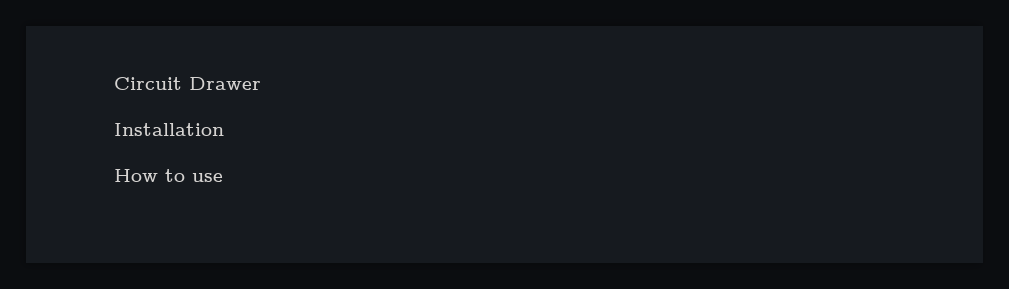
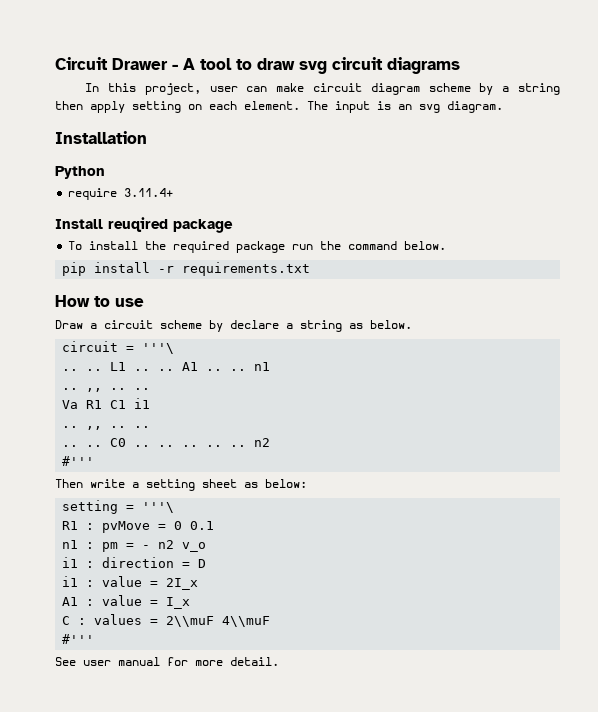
[114,123,224,136] [114,169,223,182] // Installation // How to use -> [172,57,460,74] [85,83,560,95] [55,101,503,113] [55,131,147,144] [55,166,105,179] [68,188,174,200] [55,217,233,233] [68,241,447,253] [62,262,311,276] [55,295,144,307] [55,320,412,332] [62,341,175,354] [62,362,271,371] [62,388,151,392] [62,398,151,409] [62,426,151,430] [62,438,271,447] [62,456,95,466] [55,479,307,491] [62,500,175,514] [62,521,215,533] [62,540,207,552] [62,557,207,568] [62,576,199,590] [62,595,191,609] [62,614,271,627] [62,634,95,644] [55,657,279,666] - A tool to draw svg circuit diagrams // In this project, user can make circuit diagram scheme by a string then apply setting on each element. The input is an svg diagram. // Installation // Python // require 3.11.4+ // Install reuqired package // To install the required package run the command below. // pip install -r requirements.txt // How to use // Draw a circuit scheme by declare a string as below. // circuit = '''\ // .. .. L1 .. .. A1 .. .. n1 // .. ,, .. .. // Va R1 C1 i1 // .. ,, .. .. // .. .. C0 .. .. .. .. .. n2 // #''' // Then write a setting sheet as below: // setting = '''\ // R1 : pvMove = 0 0.1 // n1 : pm = - n2 v_o // i1 : direction = D // i1 : value = 2I_x // A1 : value = I_x // C : values = 2\\muF 4\\muF // #''' // See user manual for more detail.

